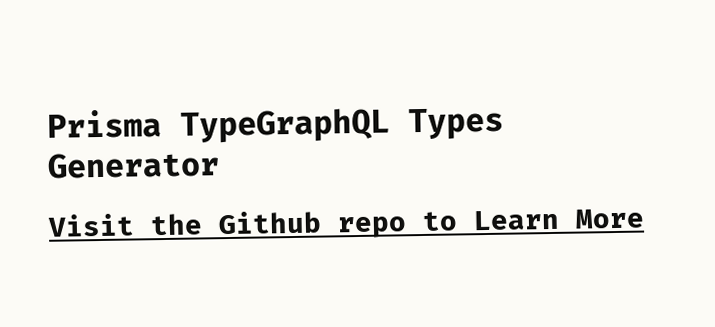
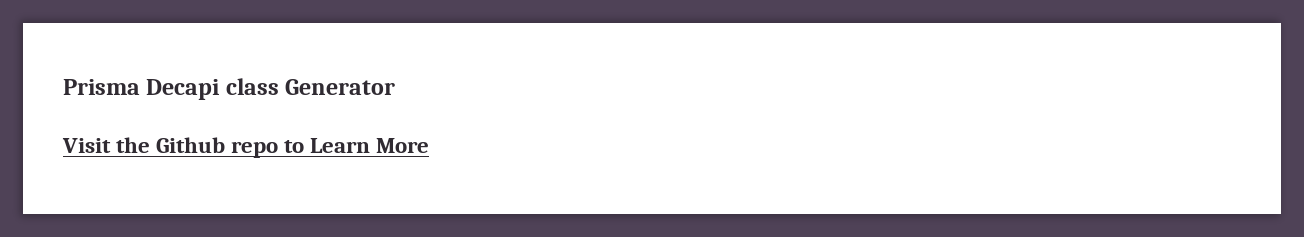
[180,107,504,144] TypeGraphQL Types -> [146,78,279,100] Decapi class

